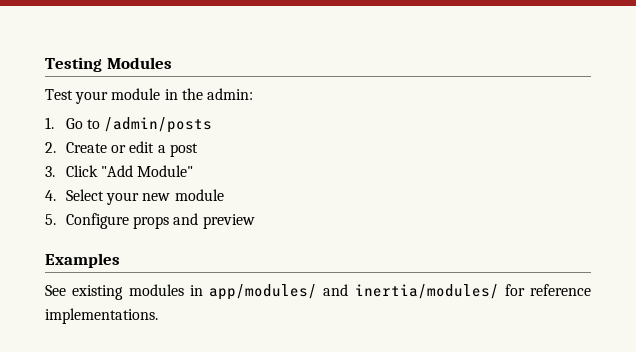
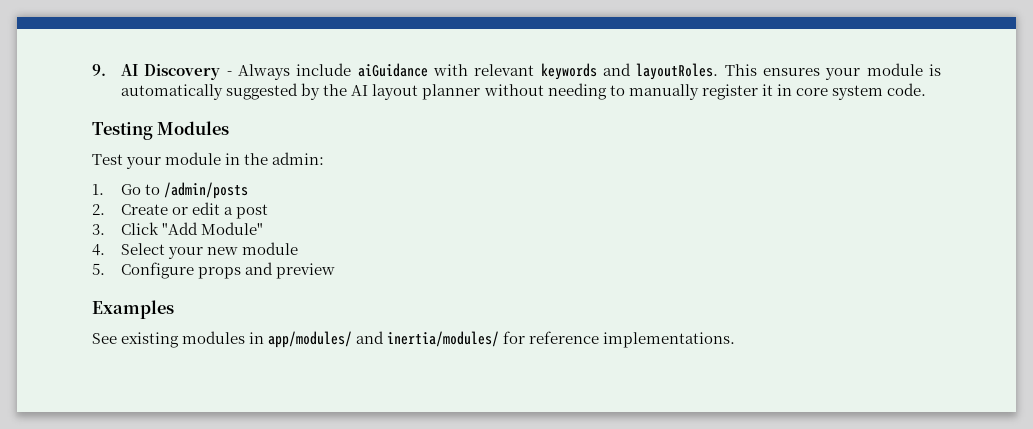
(45, 64) none -> [92,63,942,80] [121,83,926,100] 9. AI Discovery - Always include aiGuidance with relevant keywords and layoutRoles. This ensures your module is automatically suggested by the AI layout planner without needing to manually register it in core system code. //

